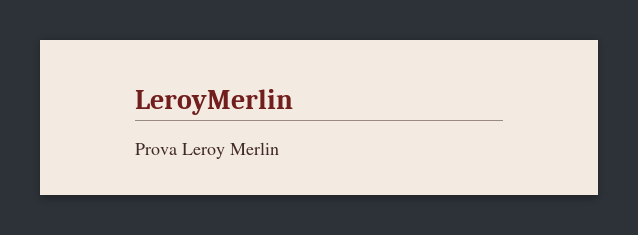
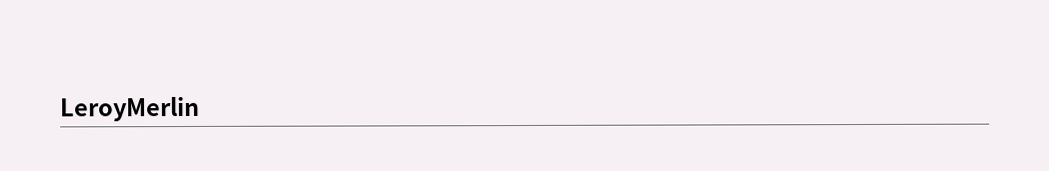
[135,142,279,159] // Prova Leroy Merlin -> (200, 108) none

